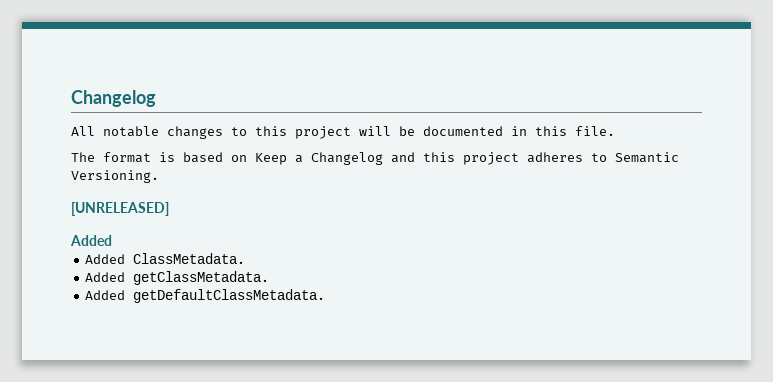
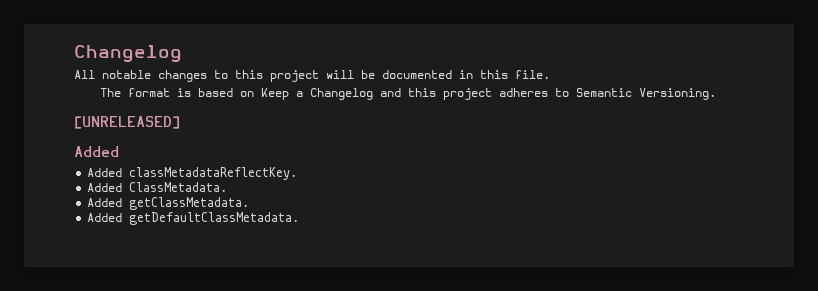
(112, 240) none -> [87,167,298,180] // Added classMetadataReflectKey.

